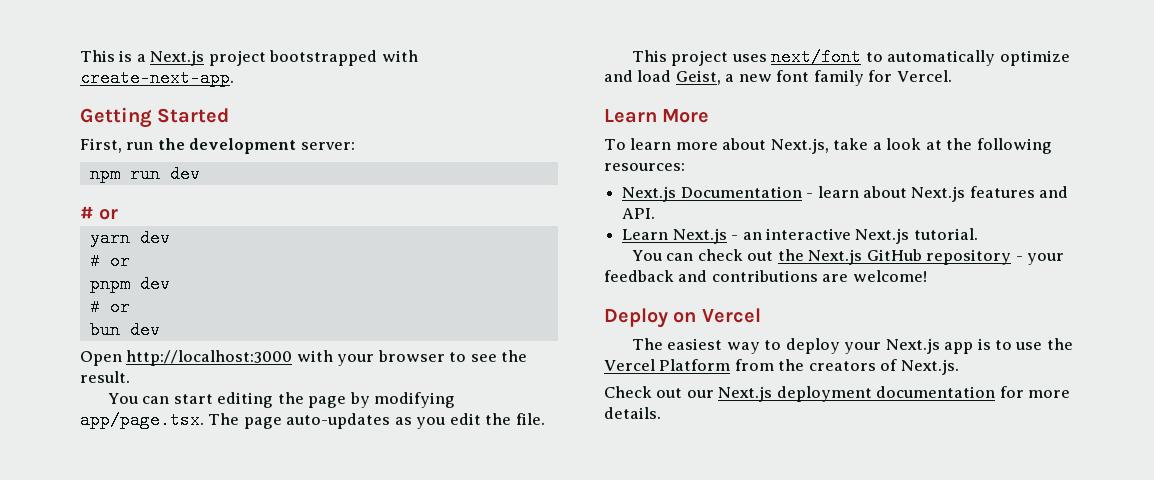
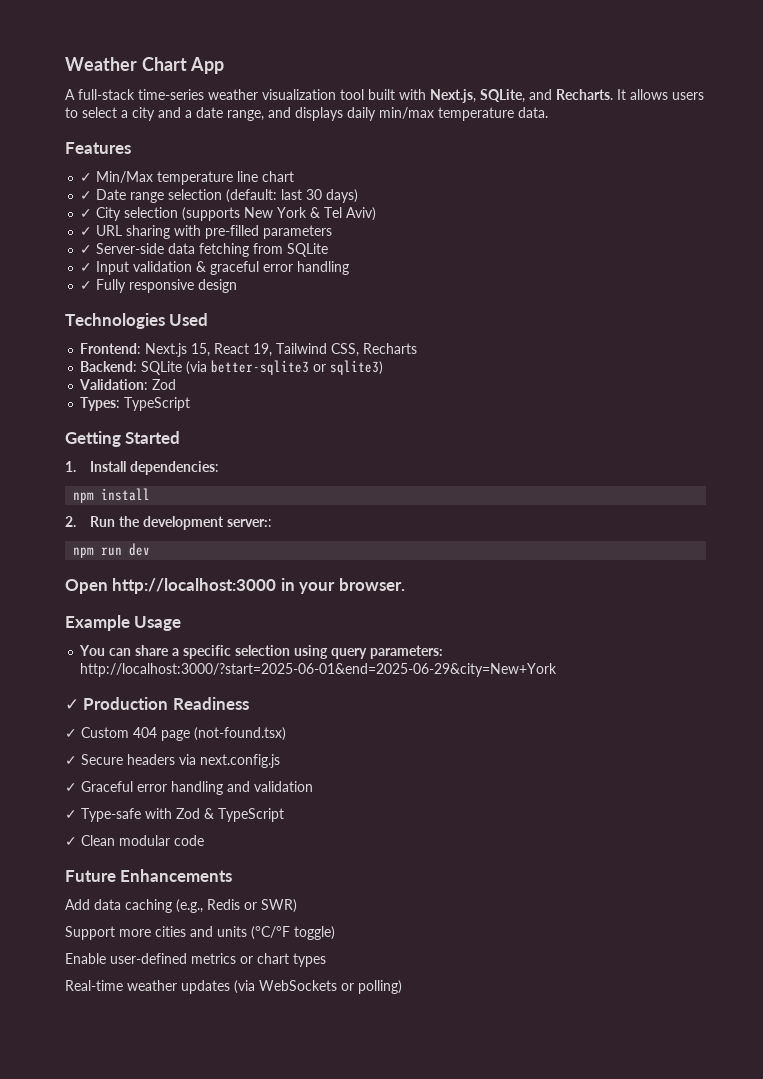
[80,50,418,66] [80,69,234,87] [80,107,230,128] [80,138,154,153] This is a Next.js project bootstrapped with create-next-app. // Getting Started // First, run -> [65,57,225,74] [65,89,704,103] [65,107,548,121] [65,142,131,154] [80,171,295,185] [80,189,359,203] [80,207,377,221] [80,225,333,239] [80,243,329,257] [80,261,350,275] [80,279,238,293] [65,313,209,329] [80,343,418,357] [80,360,384,375] [79,379,177,390] [80,397,191,411] [65,431,181,447] [65,461,219,475] [73,488,151,503] [65,516,115,527] Weather Chart App // A full-stack time-series weather visualization tool built with Next.js, SQLite, and Recharts. It allows users to select a city and a date range, and displays daily min/max temperature data. // Features // ✓ Min/Max temperature line chart // ✓ Date range selection (default: last 30 days) // ✓ City selection (supports New York & Tel Aviv) // ✓ URL sharing with pre-filled parameters // ✓ Server-side data fetching from SQLite // ✓ Input validation & graceful error handling // ✓ Fully responsive design // Technologies Used // Frontend: Next.js 15, React 19, Tailwind CSS, Recharts // Backend: SQLite (via better-sqlite3 or sqlite3) // Validation: Zod // Types: TypeScript // Getting Started // 1. Install dependencies: // npm install // 2. Run
[300,142,355,150] server: -> [226,519,272,527] server::
[80,206,119,220] [89,229,170,247] [89,252,130,270] [89,275,170,293] [89,298,130,316] [89,321,160,339] [80,350,528,366] [80,371,130,383] [107,392,456,408] [80,411,545,429] [631,48,1070,66] [604,70,952,86] [604,109,710,123] [604,138,1052,154] [604,163,685,171] [622,186,1069,202] [622,208,656,219] [622,228,978,244] [631,249,1064,265] [604,270,927,282] [604,308,761,328] [631,338,1073,354] [604,359,959,375] [604,386,1071,402] [604,407,661,419] # or // yarn dev // # or // pnpm dev // # or // bun dev // Open http://localhost:3000 with your browser to see the result. // You can start editing the page by modifying app/page.tsx. The page auto-updates as you edit the file. // This project uses next/font to automatically optimize and load Geist, a new font family for Vercel. // Learn More // To learn more about Next.js, take a look at the following resources: // Next.js Documentation - learn about Next.js features and API. // Learn Next.js - an interactive Next.js tutorial. // You can check out the Next.js GitHub repository - your feedback and contributions are welcome! // Deploy on Vercel // The easiest way to deploy your Next.js app is to use the Vercel Platform from the creators of Next.js. // Check out our Next.js deployment documentation for more details. -> [65,578,405,594] [65,615,182,631] [79,645,444,659] [80,663,558,677] [65,697,249,710] [65,727,286,741] [65,754,280,768] [65,781,313,795] [65,808,284,822] [65,835,204,846] [65,869,233,882] [65,899,297,913] [65,926,335,940] [65,953,326,967] [65,980,402,994] Open http://localhost:3000 in your browser. // Example Usage // You can share a specific selection using query parameters: http://localhost:3000/?start=2025-06-01&end=2025-06-29&city=New+York // ✓ Production Readiness // ✓ Custom 404 page (not-found.tsx) // ✓ Secure headers via next.config.js // ✓ Graceful error handling and validation // ✓ Type-safe with Zod & TypeScript // ✓ Clean modular code // Future Enhancements // Add data caching (e.g., Redis or SWR) // Support more cities and units (°C/°F toggle) // Enable user-defined metrics or chart types // Real-time weather updates (via WebSockets or polling)

